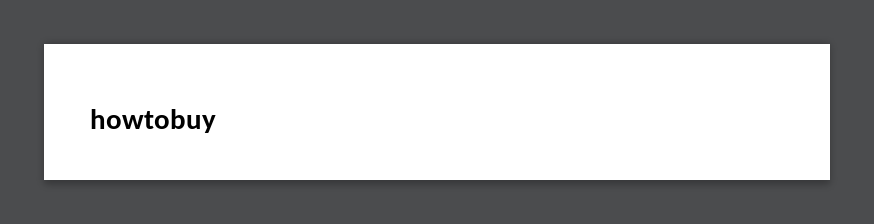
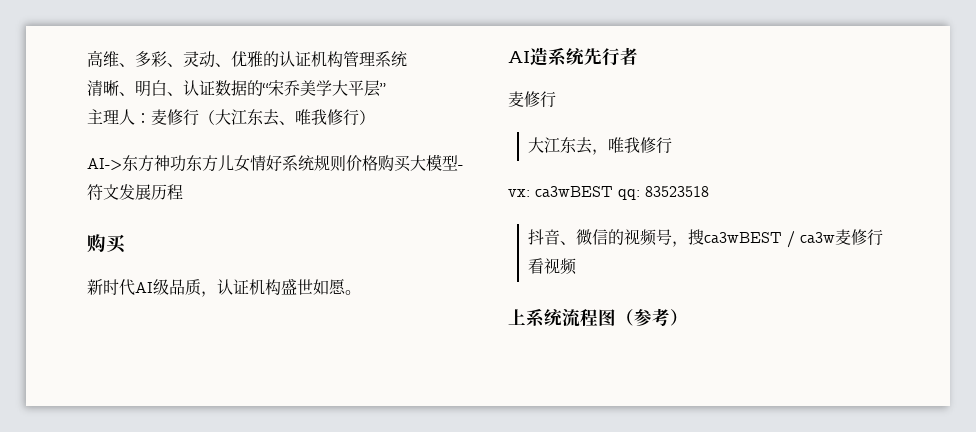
[90,109,216,133] howtobuy -> [87,50,407,68] [87,80,386,97] [87,109,375,126] [87,154,463,172] [87,184,183,200] [87,234,126,253] [87,279,361,297] [508,47,638,66] [508,91,556,108] [527,137,672,155] [508,186,709,200] [527,229,883,248] [527,258,577,275] [508,308,688,327] 高维、多彩、灵动、优雅的认证机构管理系统 // 清晰、明白、认证数据的“宋乔美学大平层” // 主理人：麦修行（大江东去、唯我修行） // AI->东方神功东方儿女情好系统规则价格购买大模型-符文发展历程 // 购买 // 新时代AI级品质，认证机构盛世如愿。 // AI造系统先行者 // 麦修行 // 大江东去，唯我修行 // vx: ca3wBEST qq: 83523518 // 抖音、微信的视频号，搜ca3wBEST / ca3w麦修行看视频 // 上系统流程图（参考）

